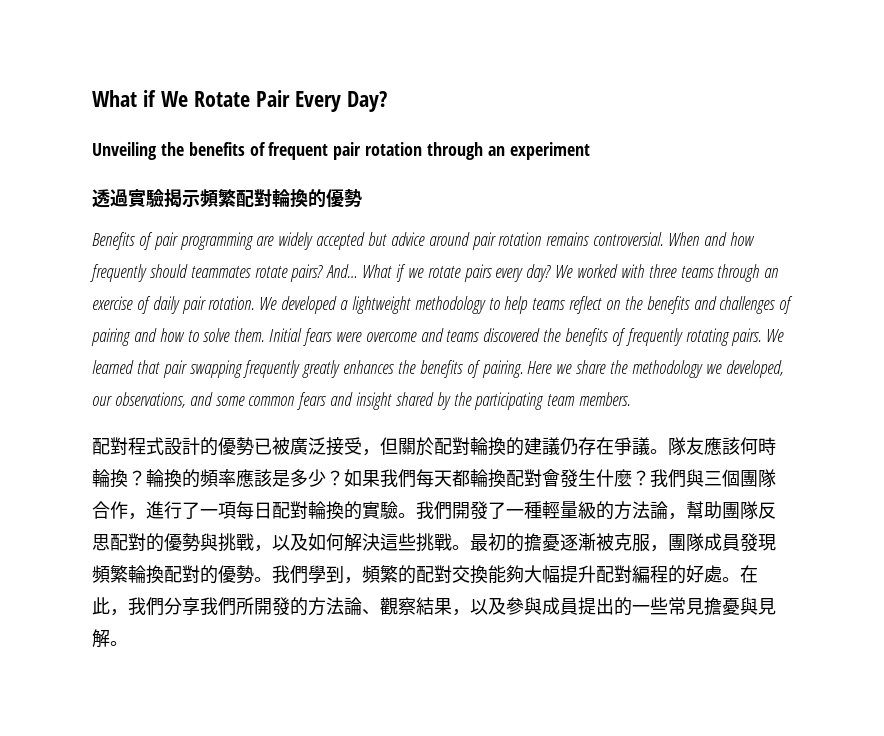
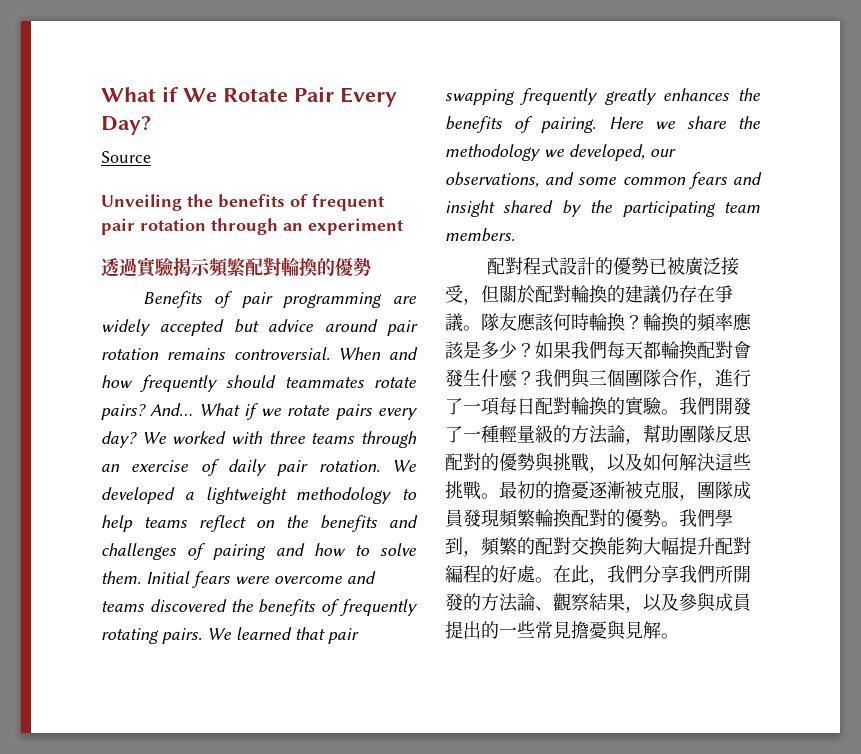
(387, 101) none -> [101,151,151,163] // Source

